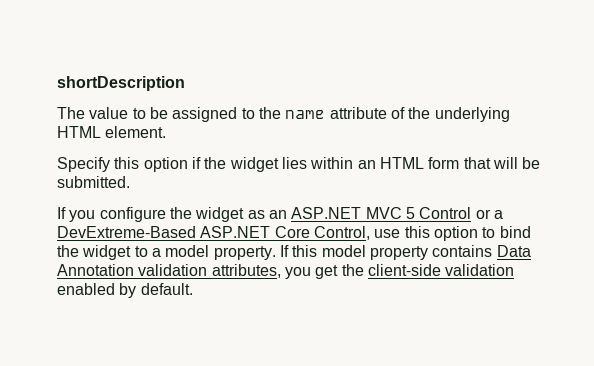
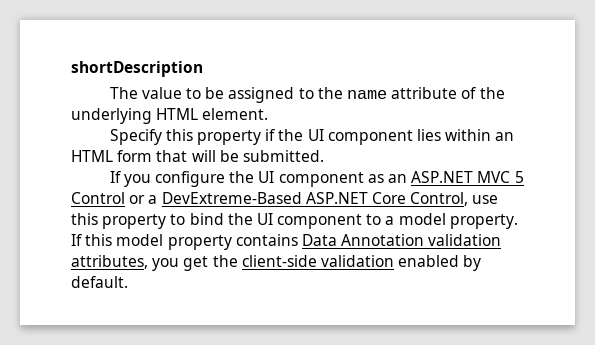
[143,157,188,172] option -> [197,130,262,145] property
[229,157,279,172] widget -> [307,129,413,145] UI component
[195,207,245,222] widget -> [258,171,364,187] UI component
[433,226,478,241] option -> [102,214,167,229] property
[82,245,132,260] widget -> [256,213,363,229] UI component

